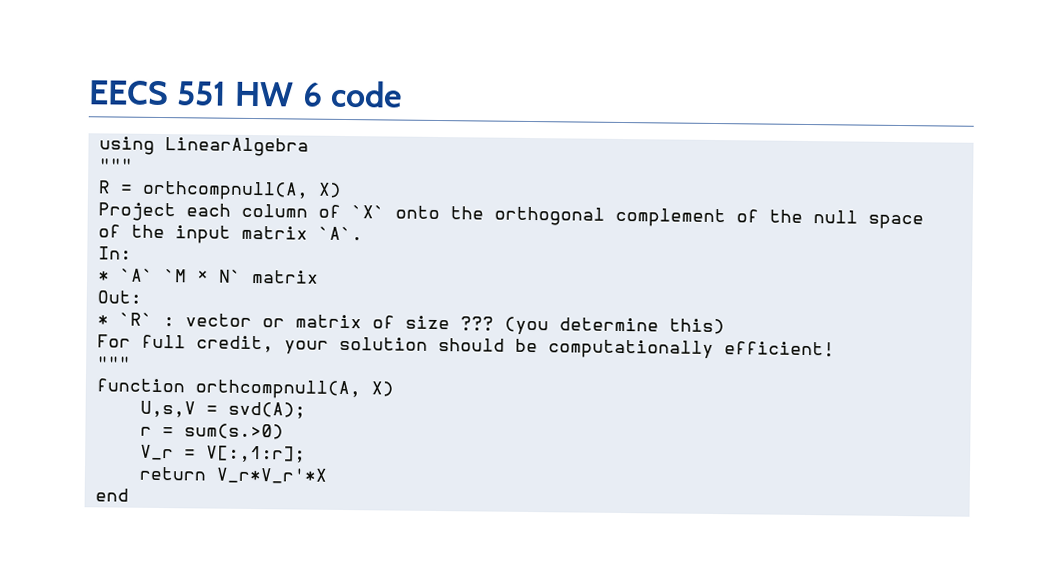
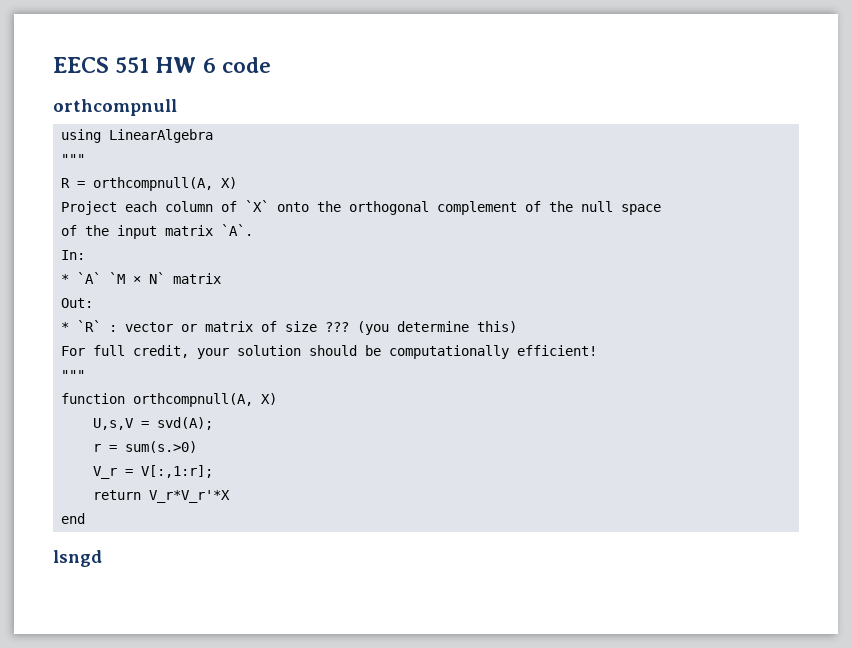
(403, 94) none -> [53,99,177,116] // orthcompnull
(130, 495) none -> [53,550,102,567] // lsngd

